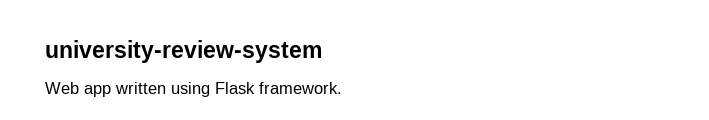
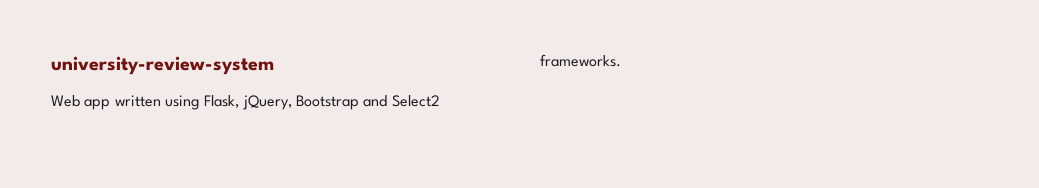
[215,82,342,94] Flask framework. -> [204,95,440,110] [540,54,621,67] Flask, jQuery, Bootstrap and Select2 frameworks.

